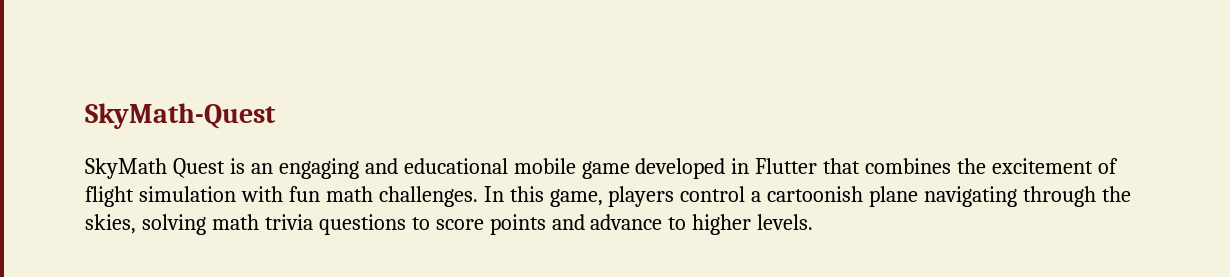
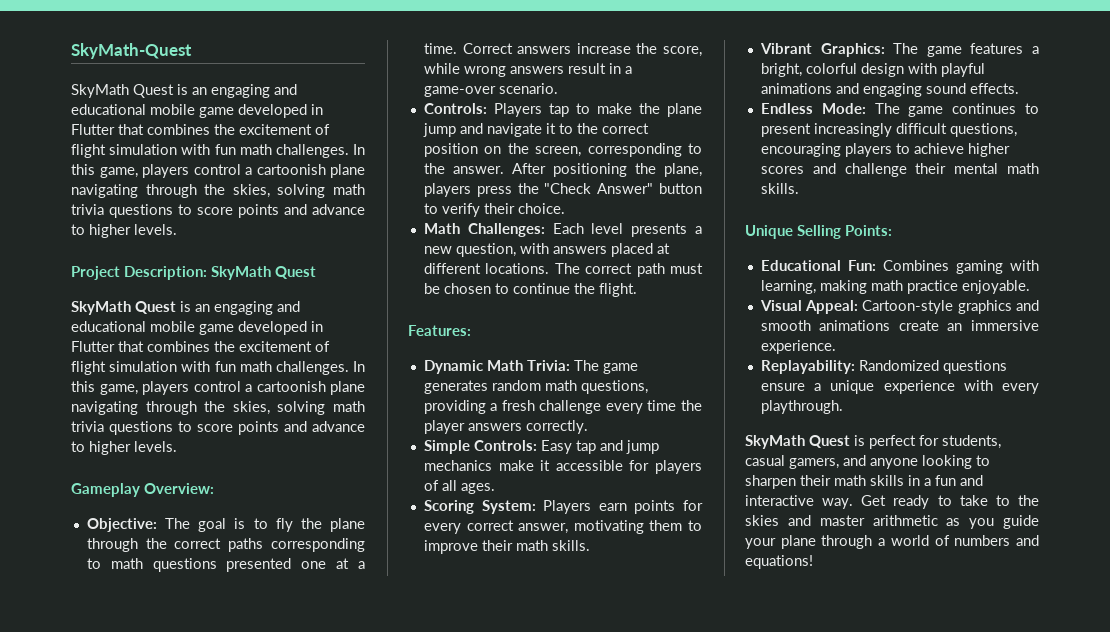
(814, 222) none -> [71,266,317,280] [71,301,300,315] [71,321,323,335] [71,341,330,352] [71,361,365,375] [71,381,365,395] [71,401,365,415] [71,421,365,435] [71,441,177,455] [71,483,215,497] [86,518,365,532] [86,538,365,552] [86,558,365,572] [423,43,702,57] [423,63,632,77] [423,83,558,97] [423,103,702,117] [422,123,649,137] [423,143,702,157] [423,163,702,177] [423,183,702,197] [423,203,565,217] [423,223,702,237] [423,243,670,257] [423,263,703,277] [423,283,637,297] [408,325,471,336] [423,360,638,374] [423,380,648,394] [423,400,702,414] [423,420,588,434] [423,440,659,454] [423,460,702,474] [423,480,495,494] [423,500,703,514] [423,520,702,534] [423,540,590,554] [759,43,1039,57] [760,63,985,77] [760,83,1019,97] [760,103,1039,117] [760,123,1017,137] [760,143,1010,157] [760,163,1039,177] [760,183,799,194] [745,225,893,239] [760,260,1039,274] [760,280,1030,294] [759,300,1039,314] [760,320,1039,331] [760,340,836,354] [760,360,1007,374] [760,380,1039,394] [760,400,843,414] [745,435,1001,449] [745,455,990,469] [745,475,983,489] [745,495,1039,509] [745,515,1039,529] [745,535,1039,549] [745,555,813,569] // Project Description: SkyMath Quest // SkyMath Quest is an engaging and educational mobile game developed in Flutter that combines the excitement of flight simulation with fun math challenges. In this game, players control a cartoonish plane navigating through the skies, solving math trivia questions to score points and advance to higher levels. // Gameplay Overview: // Objective: The goal is to fly the plane through the correct paths corresponding to math questions presented one at a time. Correct answers increase the score, while wrong answers result in a game-over scenario. // Controls: Players tap to make the plane jump and navigate it to the correct position on the screen, corresponding to the answer. After positioning the plane, players press the "Check Answer" button to verify their choice. // Math Challenges: Each level presents a new question, with answers placed at different locations. The correct path must be chosen to continue the flight. // Features: // Dynamic Math Trivia: The game generates random math questions, providing a fresh challenge every time the player answers correctly. // Simple Controls: Easy tap and jump mechanics make it accessible for players of all ages. // Scoring System: Players earn points for every correct answer, motivating them to improve their math skills. // Vibrant Graphics: The game features a bright, colorful design with playful animations and engaging sound effects. // Endless Mode: The game continues to present increasingly difficult questions, encouraging players to achieve higher scores and challenge their mental math skills. // Unique Selling Points: // Educational Fun: Combines gaming with learning, making math practice enjoyable. // Visual Appeal: Cartoon-style graphics and smooth animations create an immersive experience. // Replayability: Randomized questions ensure a unique experience with every playthrough. // SkyMath Quest is perfect for students, casual gamers, and anyone looking to sharpen their math skills in a fun and interactive way. Get ready to take to the skies and master arithmetic as you guide your plane through a world of numbers and equations!

